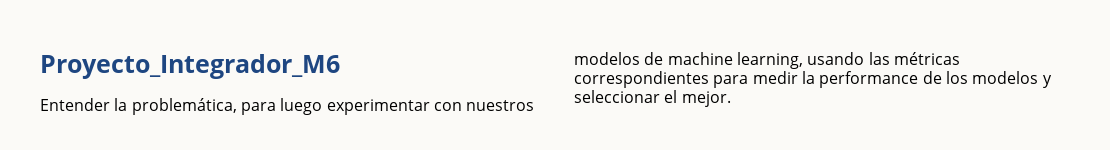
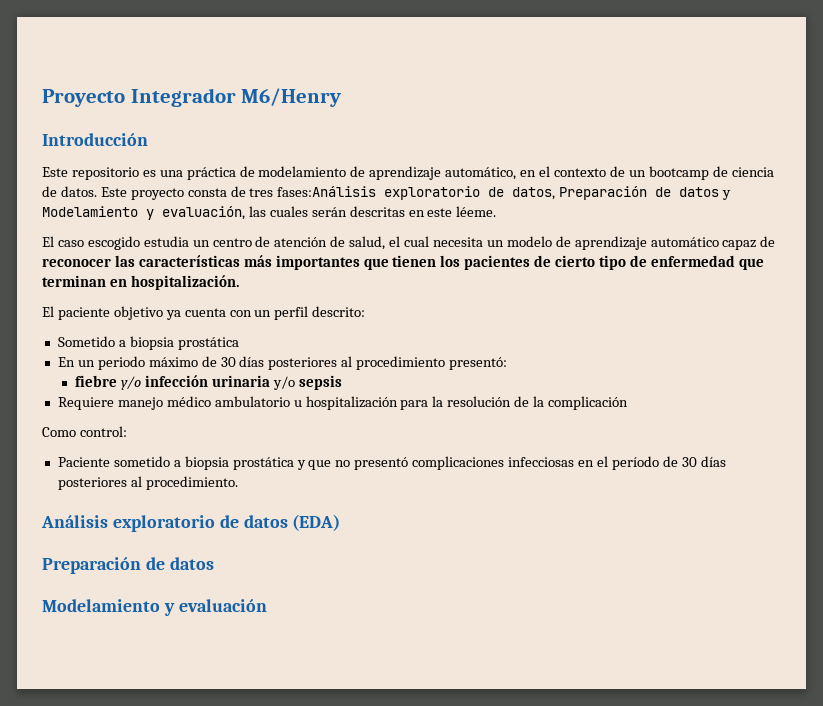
[40,54,340,79] [40,98,535,115] [574,52,960,69] [574,71,1052,88] [574,90,731,107] Proyecto_Integrador_M6 // Entender la problemática, para luego experimentar con nuestros modelos de machine learning, usando las métricas correspondientes para medir la performance de los modelos y seleccionar el mejor. -> [42,88,342,107] [42,133,148,146] [42,166,774,180] [42,186,732,200] [42,206,497,220] [42,236,776,250] [42,255,764,270] [42,275,239,290] [42,306,366,320] [57,336,239,350] [57,356,508,370] [75,375,342,390] [57,396,629,410] [42,426,127,437] [57,456,726,470] [57,476,238,490] [41,514,341,532] [42,557,214,574] [42,599,267,616] Proyecto Integrador M6/Henry // Introducción // Este repositorio es una práctica de modelamiento de aprendizaje automático, en el contexto de un bootcamp de ciencia de datos. Este proyecto consta de tres fases:Análisis exploratorio de datos, Preparación de datos y Modelamiento y evaluación, las cuales serán descritas en este léeme. // El caso escogido estudia un centro de atención de salud, el cual necesita un modelo de aprendizaje automático capaz de reconocer las características más importantes que tienen los pacientes de cierto tipo de enfermedad que terminan en hospitalización. // El paciente objetivo ya cuenta con un perfil descrito: // Sometido a biopsia prostática // En un periodo máximo de 30 días posteriores al procedimiento presentó: // fiebre y/o infección urinaria y/o sepsis // Requiere manejo médico ambulatorio u hospitalización para la resolución de la complicación // Como control: // Paciente sometido a biopsia prostática y que no presentó complicaciones infecciosas en el período de 30 días posteriores al procedimiento. // Análisis exploratorio de datos (EDA) // Preparación de datos // Modelamiento y evaluación

